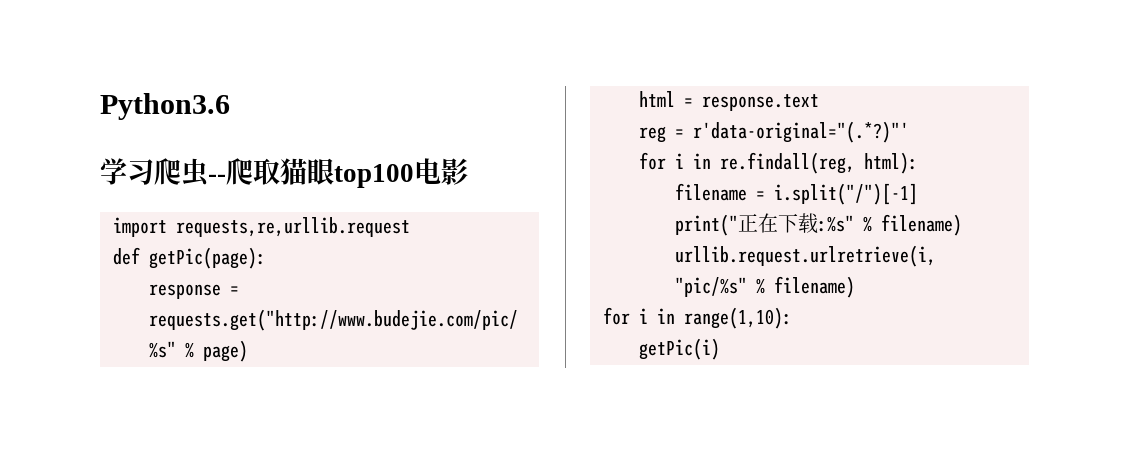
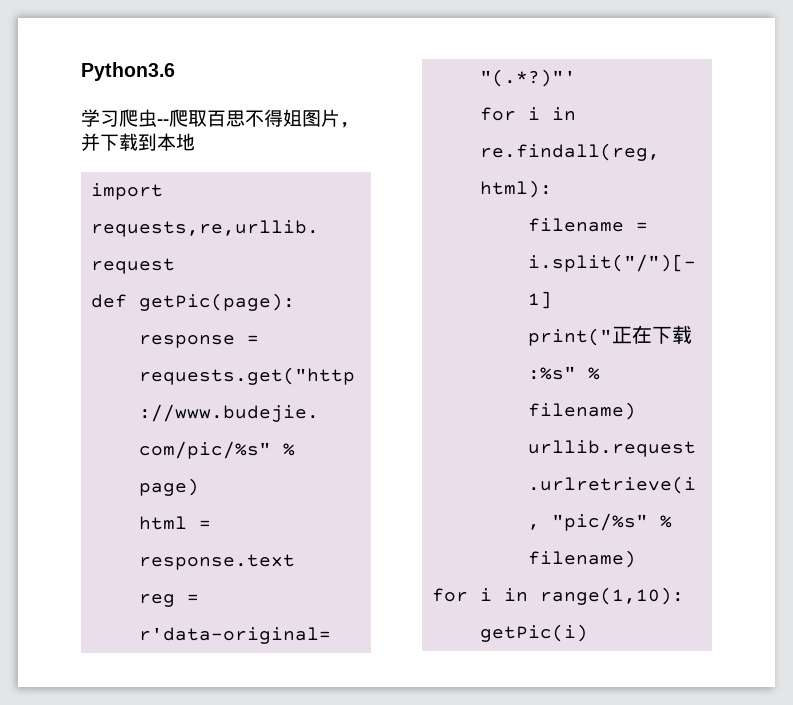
[280,158,468,188] 猫眼top100电影 -> [207,109,359,128] [81,133,195,151] 百思不得姐图片，并下载到本地

